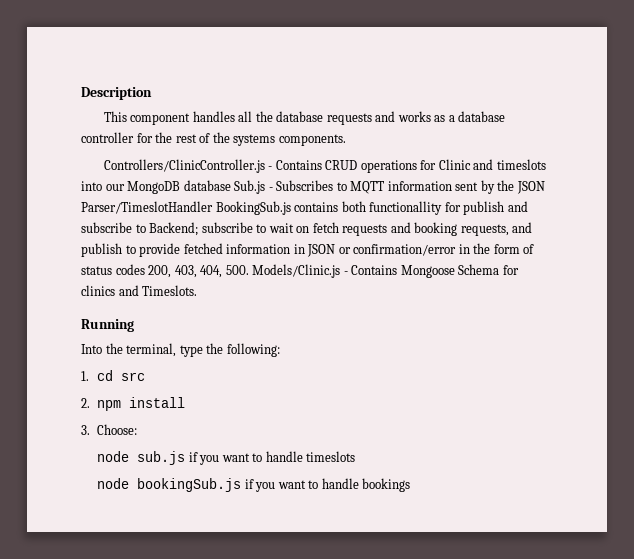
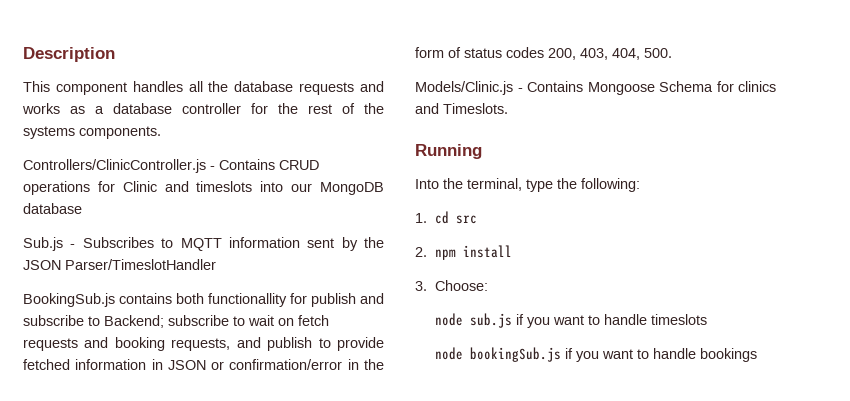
(231, 185) none -> (82, 208) //
(213, 207) none -> (216, 264) //
(249, 270) none -> (672, 53) //

